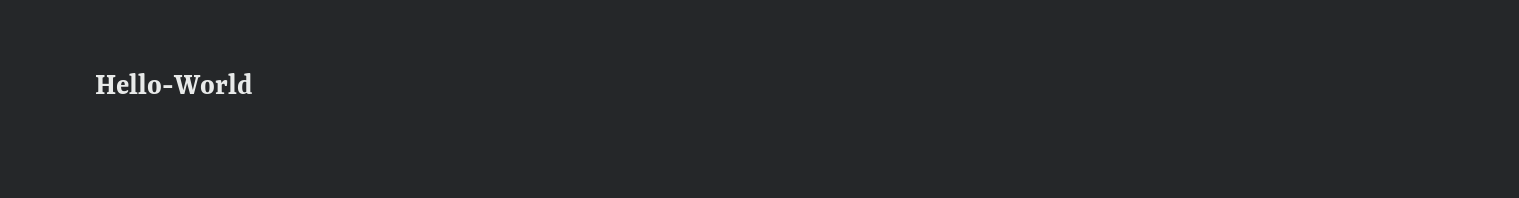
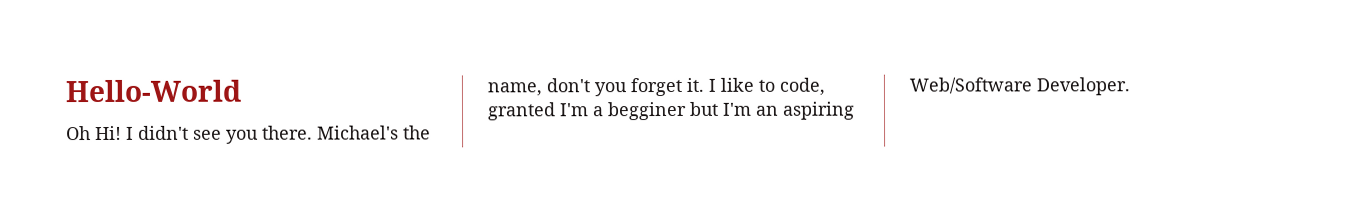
(253, 83) none -> [66,125,431,144] [487,77,825,97] [487,101,855,121] [909,77,1130,96] // Oh Hi! I didn't see you there. Michael's the name, don't you forget it. I like to code, granted I'm a begginer but I'm an aspiring Web/Software Developer.

